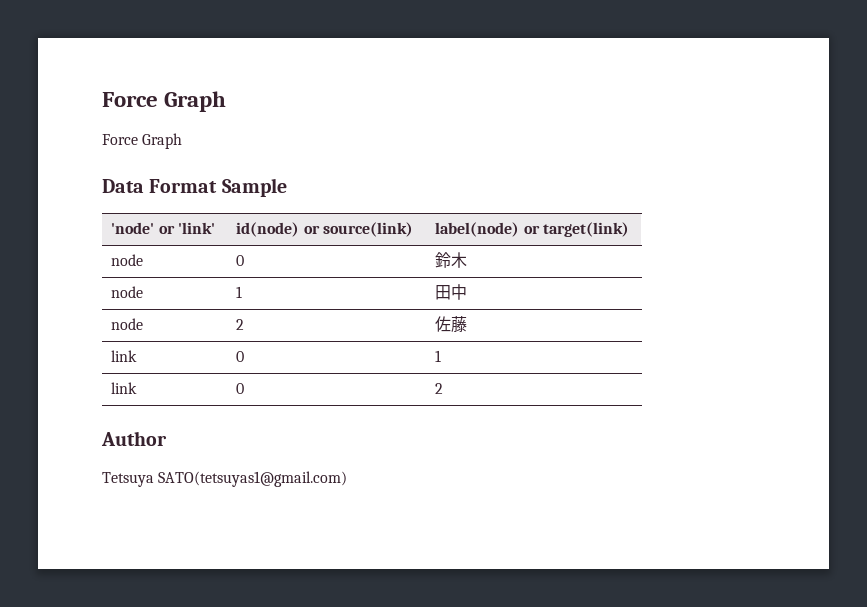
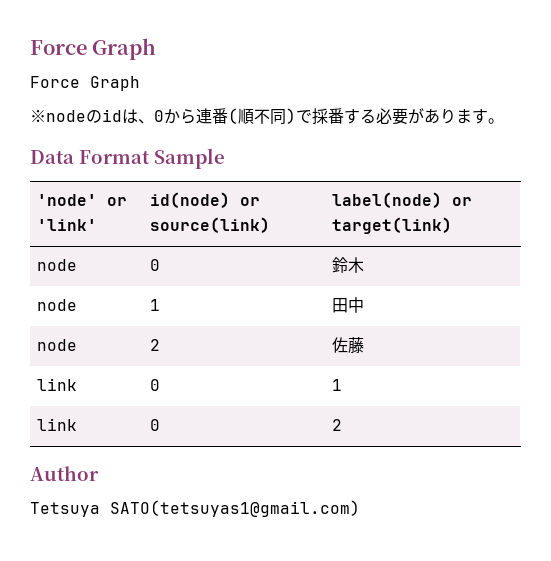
(183, 141) none -> [30,108,504,125] // ※nodeのidは、0から連番(順不同)で採番する必要があります。

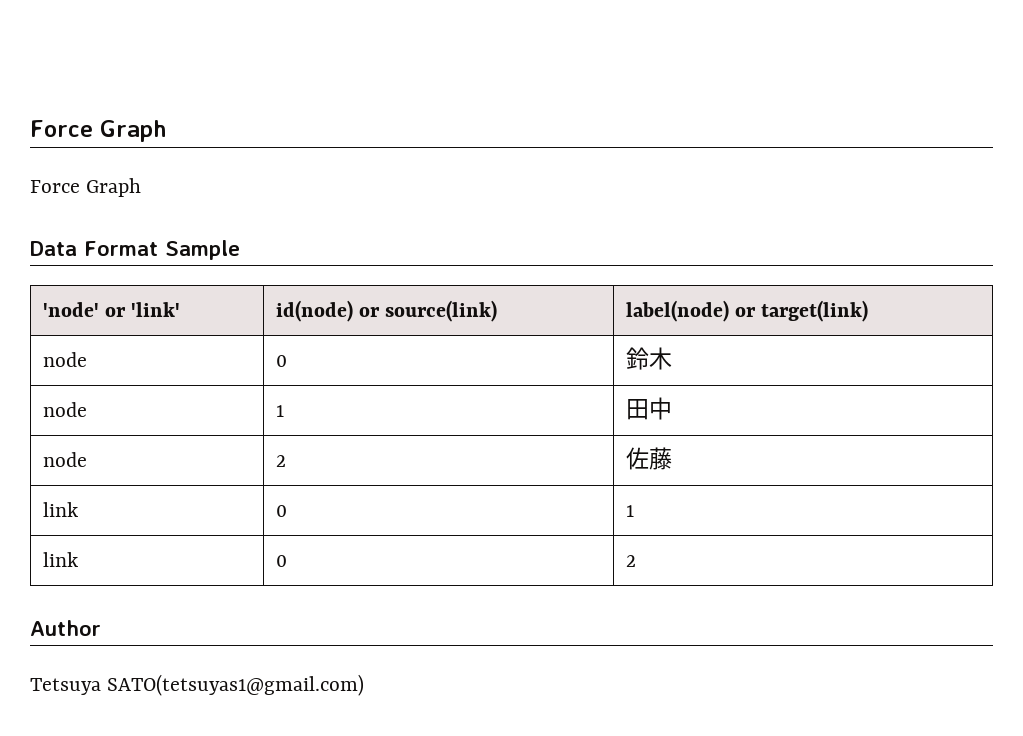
[30,108,504,125] // ※nodeのidは、0から連番(順不同)で採番する必要があります。 -> (142, 187) none

